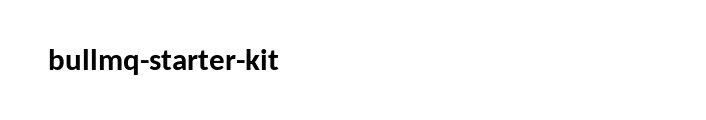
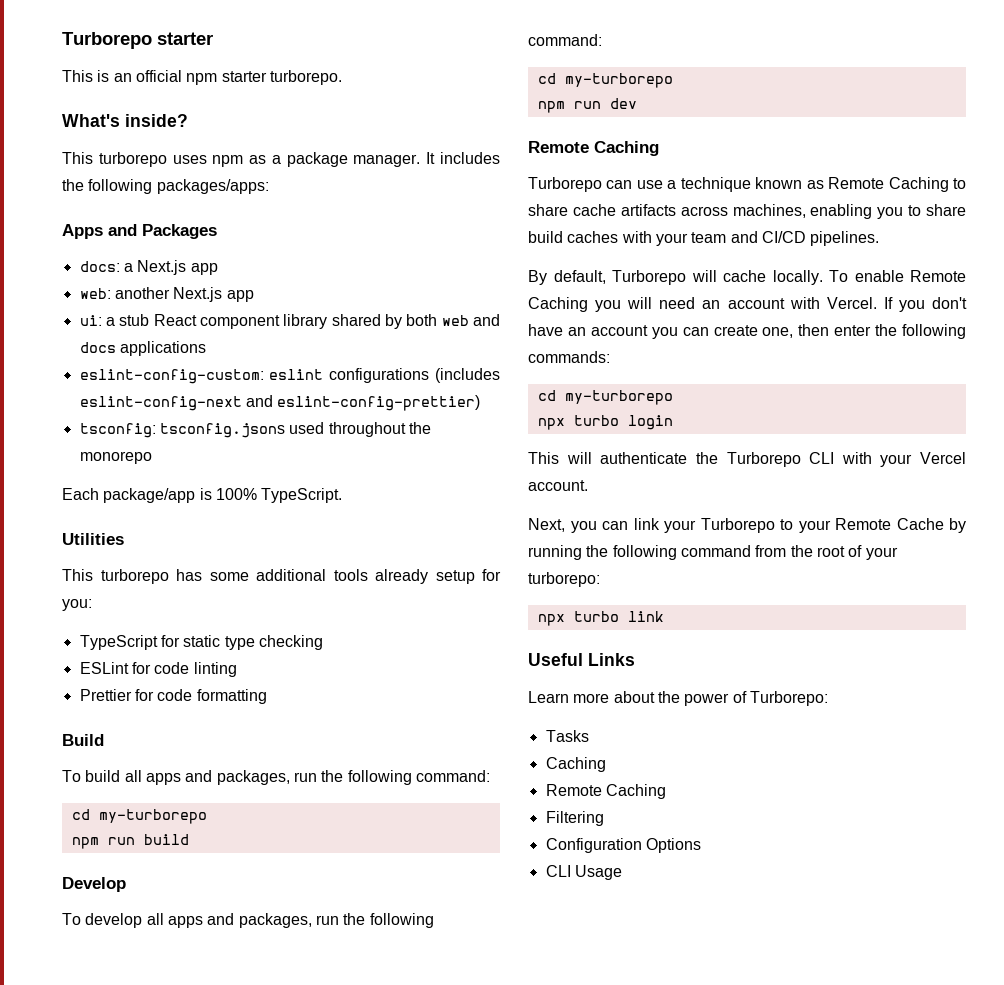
[48,49,279,75] bullmq-starter-kit -> [62,32,213,49] [62,70,342,85] [62,114,188,127] [62,152,500,167] [62,179,269,194] [62,224,217,239] [79,260,218,275] [79,287,254,302] [79,314,500,329] [79,341,206,356] [79,368,500,384] [79,395,481,411] [79,422,431,438] [79,451,152,464] [62,488,343,503] [62,533,124,545] [62,569,501,584] [62,599,92,611] [79,635,323,650] [79,662,237,677] [79,689,267,704] [62,734,104,746] [62,770,490,785] [71,809,207,824] [71,834,189,849] [62,877,126,892] [62,913,434,928] [528,34,602,46] [537,73,673,88] [537,98,637,113] [528,141,659,156] [528,177,967,192] [528,204,966,219] [528,231,880,246] [528,270,966,285] [528,297,967,312] [528,324,966,339] [528,351,610,363] [537,390,673,405] [537,415,673,430] [528,452,966,467] [528,480,588,491] [528,518,966,533] [528,545,898,560] [528,572,600,587] [537,611,664,626] [528,653,635,666] [528,691,828,706] [545,730,589,742] [545,757,606,772] [545,784,666,799] [545,811,604,826] [545,838,701,853] [545,865,622,880] Turborepo starter // This is an official npm starter turborepo. // What's inside? // This turborepo uses npm as a package manager. It includes the following packages/apps: // Apps and Packages // docs: a Next.js app // web: another Next.js app // ui: a stub React component library shared by both web and docs applications // eslint-config-custom: eslint configurations (includes eslint-config-next and eslint-config-prettier) // tsconfig: tsconfig.jsons used throughout the monorepo // Each package/app is 100% TypeScript. // Utilities // This turborepo has some additional tools already setup for you: // TypeScript for static type checking // ESLint for code linting // Prettier for code formatting // Build // To build all apps and packages, run the following command: // cd my-turborepo // npm run build // Develop // To develop all apps and packages, run the following command: // cd my-turborepo // npm run dev // Remote Caching // Turborepo can use a technique known as Remote Caching to share cache artifacts across machines, enabling you to share build caches with your team and CI/CD pipelines. // By default, Turborepo will cache locally. To enable Remote Caching you will need an account with Vercel. If you don't have an account you can create one, then enter the following commands: // cd my-turborepo // npx turbo login // This will authenticate the Turborepo CLI with your Vercel account. // Next, you can link your Turborepo to your Remote Cache by running the following command from the root of your turborepo: // npx turbo link // Useful Links // Learn more about the power of Turborepo: // Tasks // Caching // Remote Caching // Filtering // Configuration Options // CLI Usage

